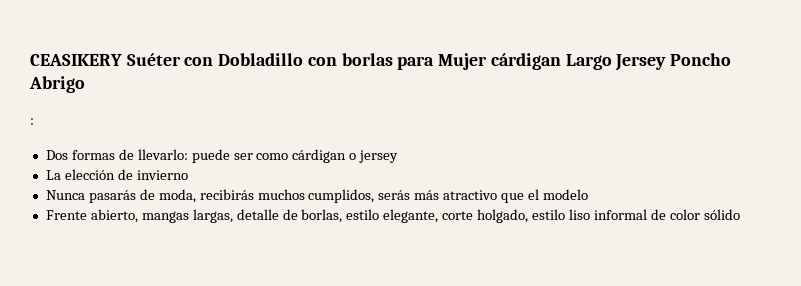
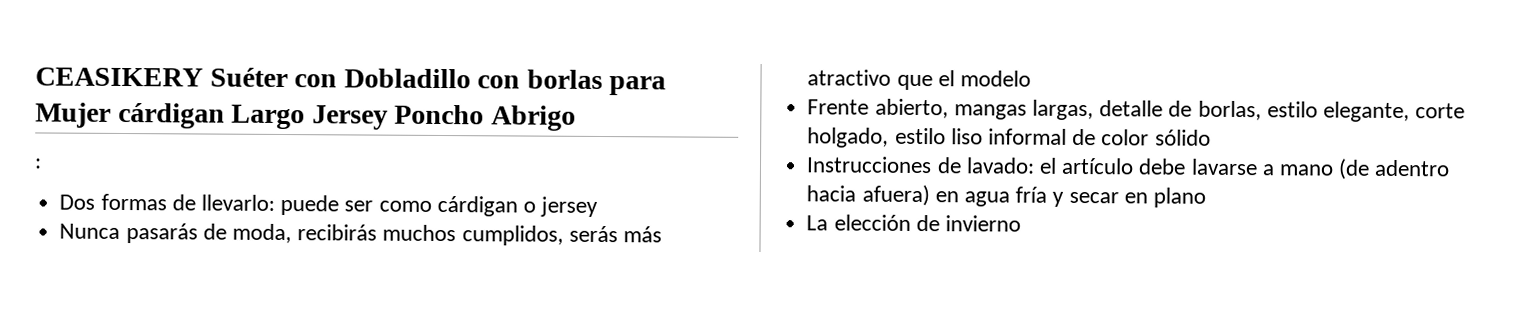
[45,169,188,180] // La elección de invierno -> (599, 206) none
(740, 214) none -> [806,156,1451,180] [806,184,1206,208] [806,214,1021,232] // Instrucciones de lavado: el artículo debe lavarse a mano (de adentro hacia afuera) en agua fría y secar en plano // La elección de invierno

